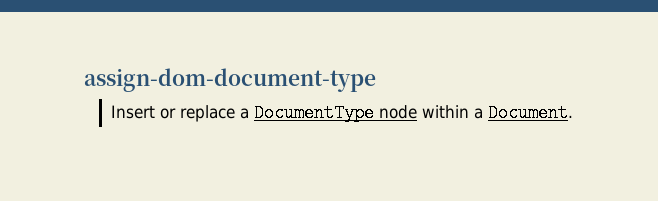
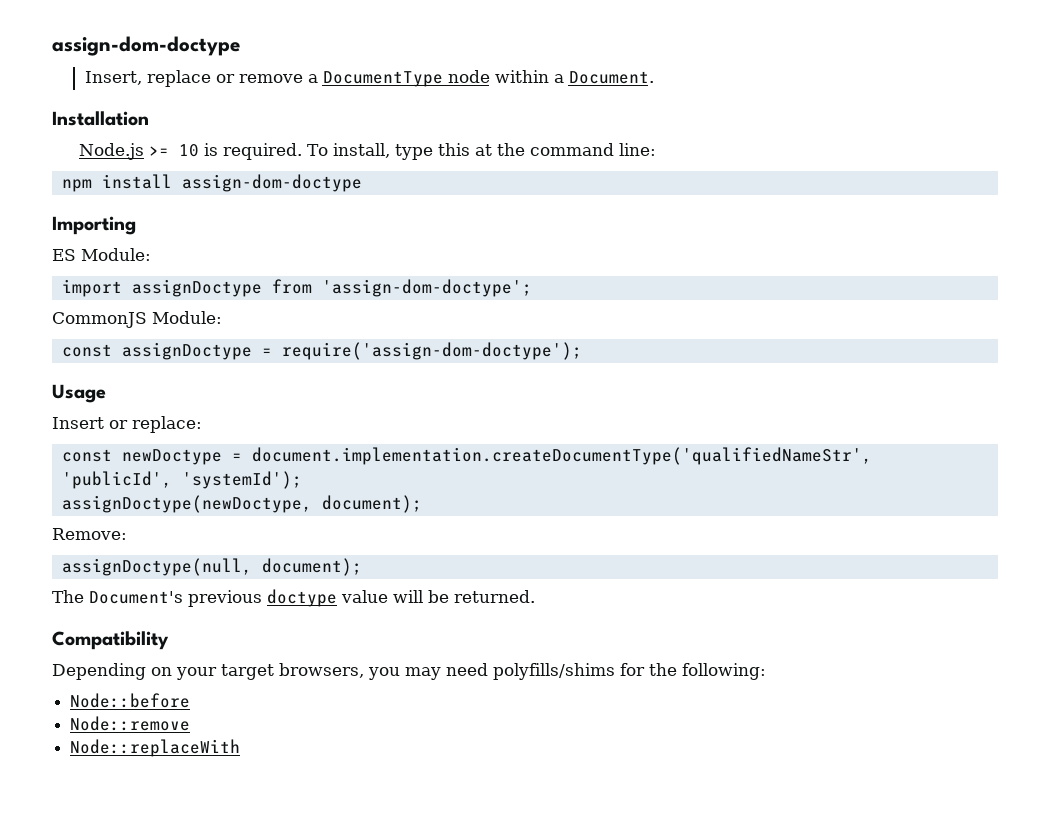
[84,68,376,92] [110,105,235,122] assign-dom-document-type // Insert or replace -> [52,36,240,56] [84,70,303,87] assign-dom-doctype // Insert, replace or remove
(573, 113) none -> [52,111,149,126] [79,143,657,160] [61,174,362,192] [52,216,136,235] [52,248,151,261] [61,279,532,297] [52,311,222,328] [61,342,582,360] [52,384,106,403] [52,416,202,433] [61,447,872,465] [61,471,302,489] [61,495,422,513] [52,528,127,540] [61,558,362,576] [52,589,535,607] [52,631,169,650] [52,663,766,680] [70,693,191,708] [70,716,191,731] [70,739,241,757] // Installation // Node.js >= 10 is required. To install, type this at the command line: // npm install assign-dom-doctype // Importing // ES Module: // import assignDoctype from 'assign-dom-doctype'; // CommonJS Module: // const assignDoctype = require('assign-dom-doctype'); // Usage // Insert or replace: // const newDoctype = document.implementation.createDocumentType('qualifiedNameStr', 'publicId', 'systemId'); // assignDoctype(newDoctype, document); // Remove: // assignDoctype(null, document); // The Document's previous doctype value will be returned. // Compatibility // Depending on your target browsers, you may need polyfills/shims for the following: // Node::before // Node::remove // Node::replaceWith

